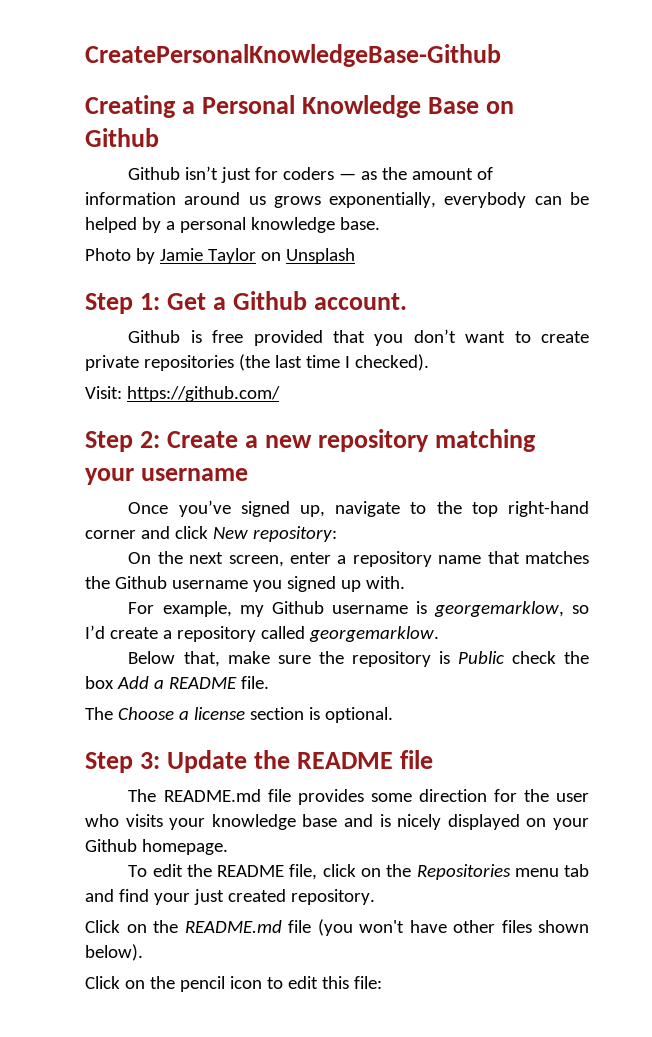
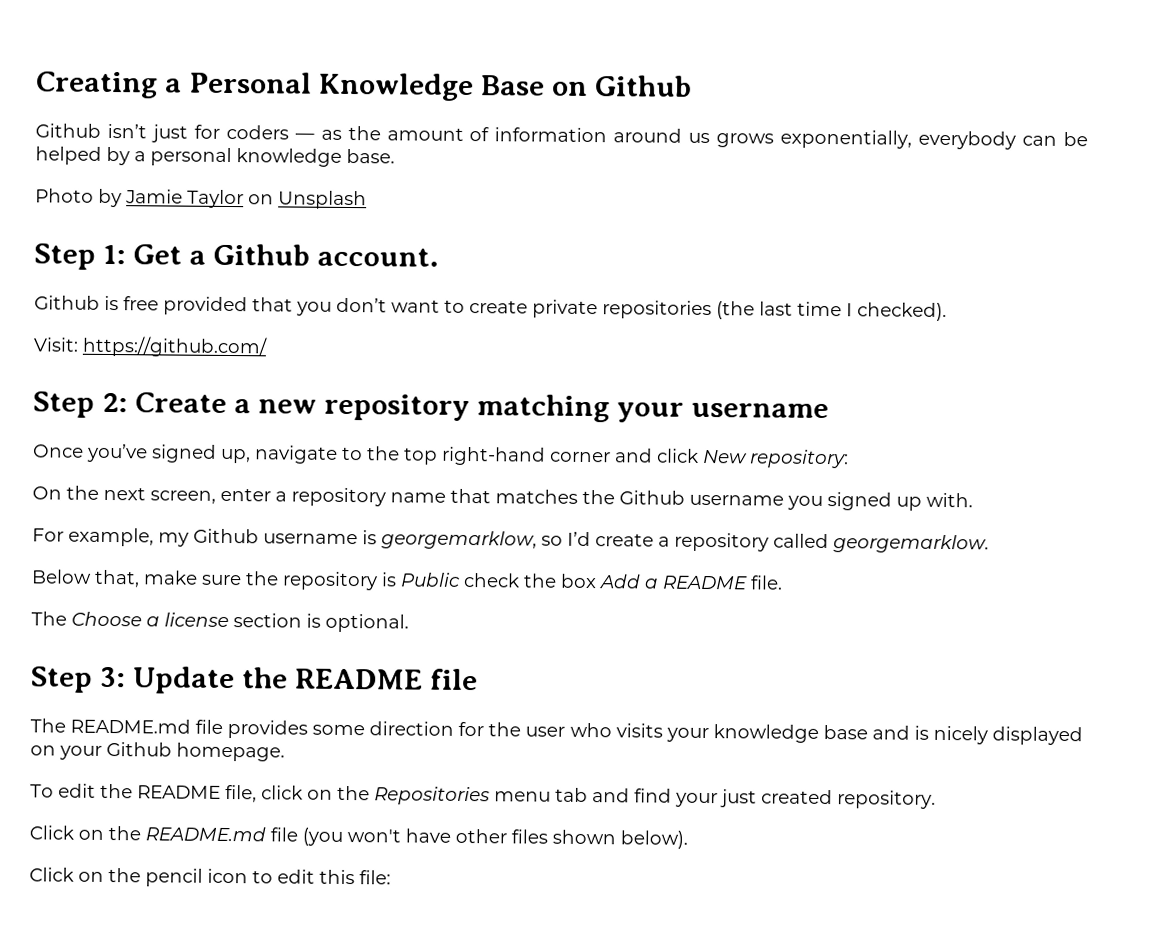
[85,44,501,67] CreatePersonalKnowledgeBase-Github // -> (36, 85) none

